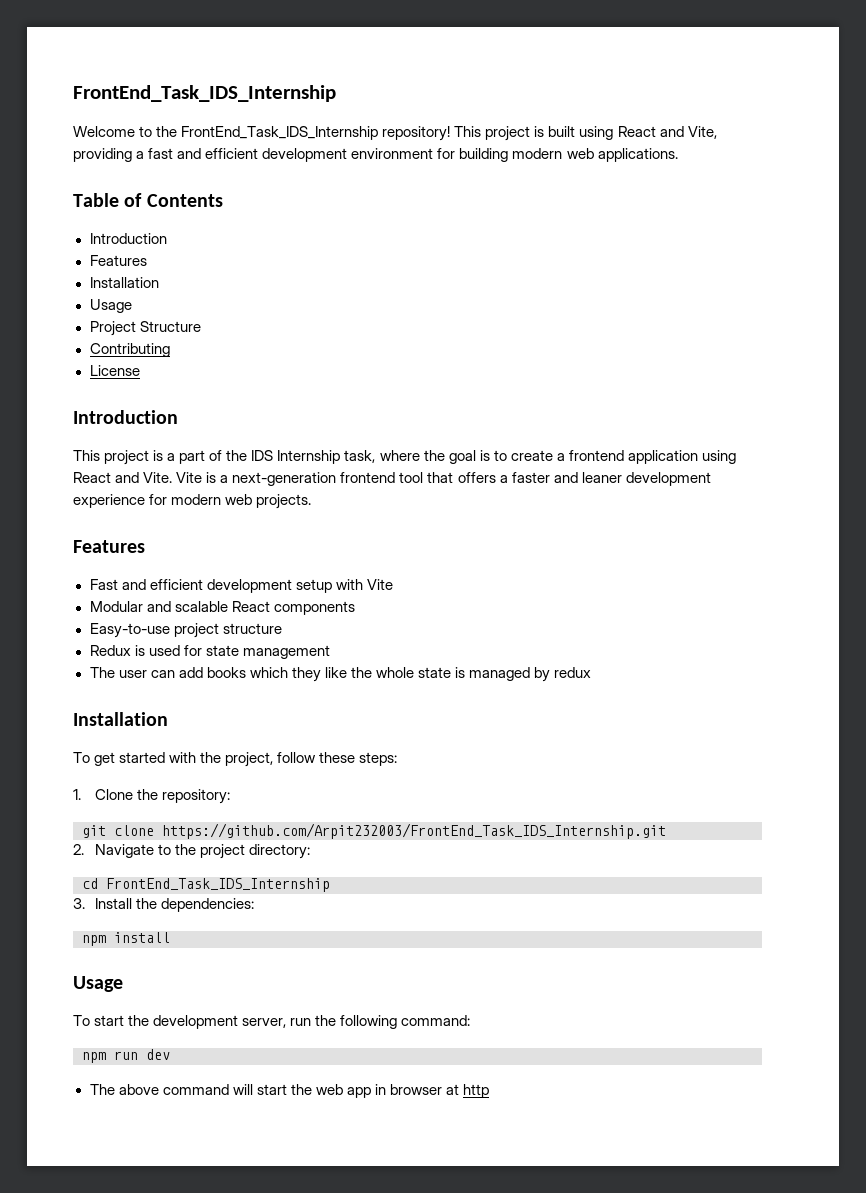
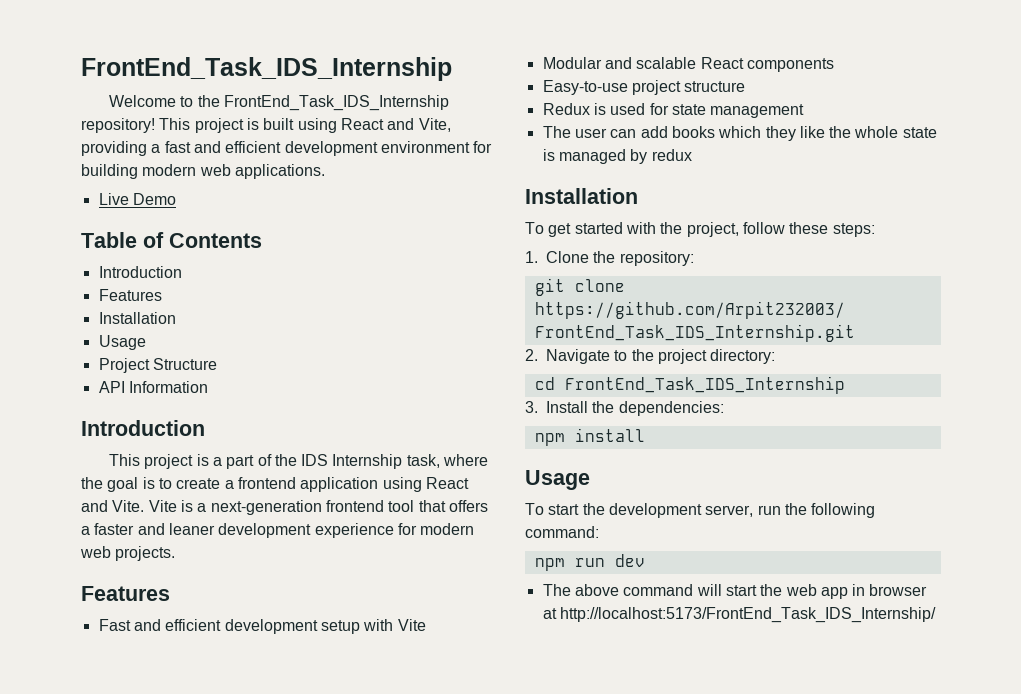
(678, 155) none -> [98,193,176,205] // Live Demo
[89,343,170,357] [89,365,140,376] Contributing // License -> [98,381,208,393] API Information
[463,1084,490,1098] http -> [559,607,936,623] http://localhost:5173/FrontEnd_Task_IDS_Internship/

